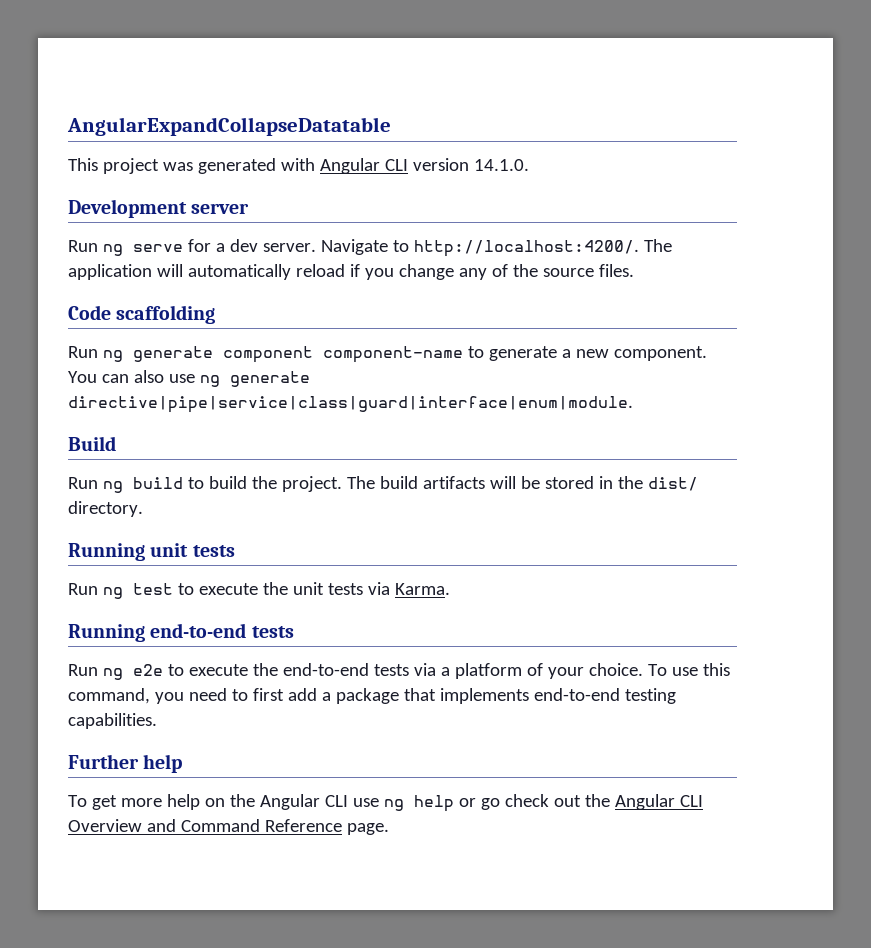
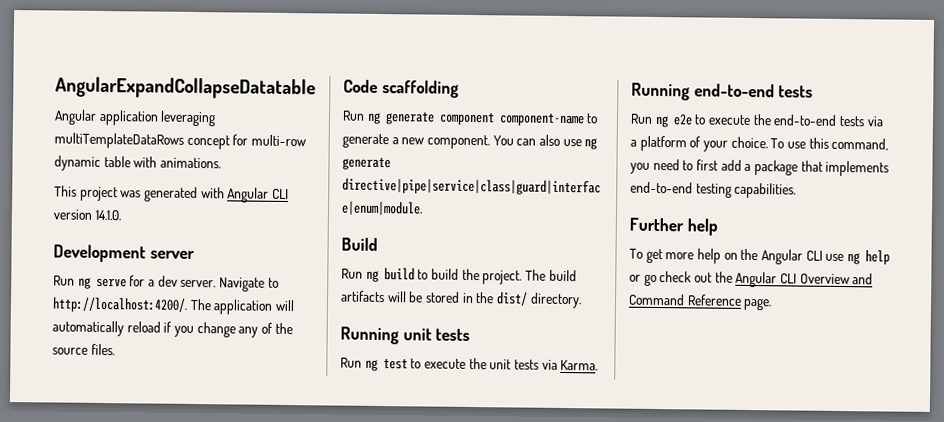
(391, 126) none -> [54,109,217,127] [54,132,306,150] [54,155,221,171] // Angular application leveraging multiTemplateDataRows concept for multi-row dynamic table with animations.

